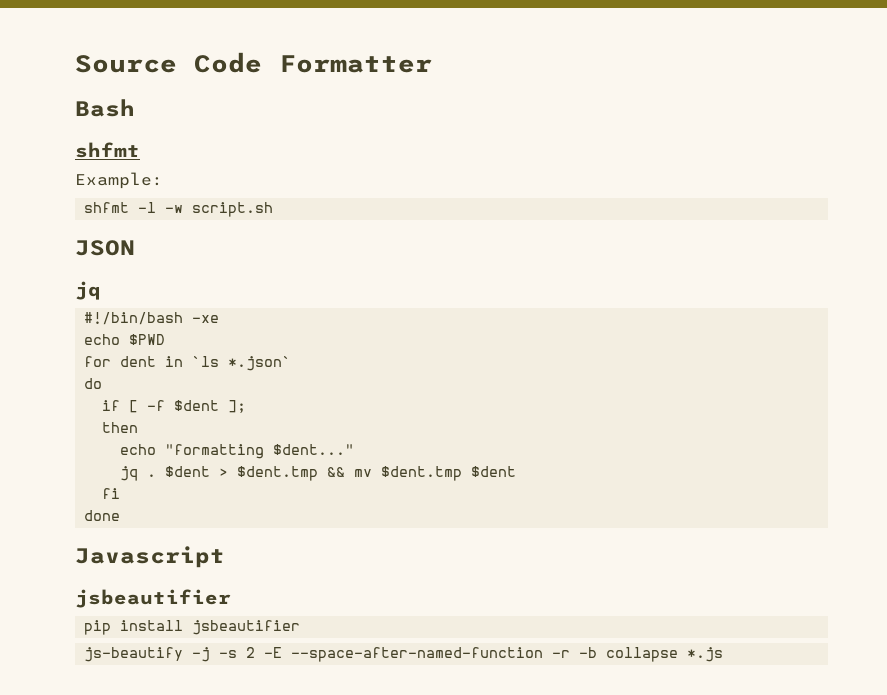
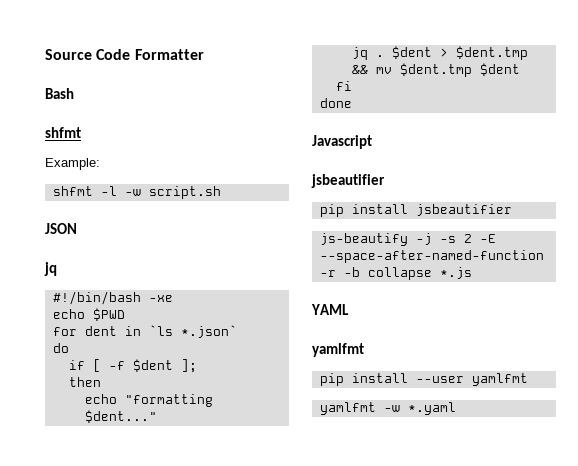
(724, 654) none -> [311,304,349,315] [312,343,364,357] [319,373,528,386] [319,402,456,415] // YAML // yamlfmt // pip install --user yamlfmt // yamlfmt -w *.yaml

